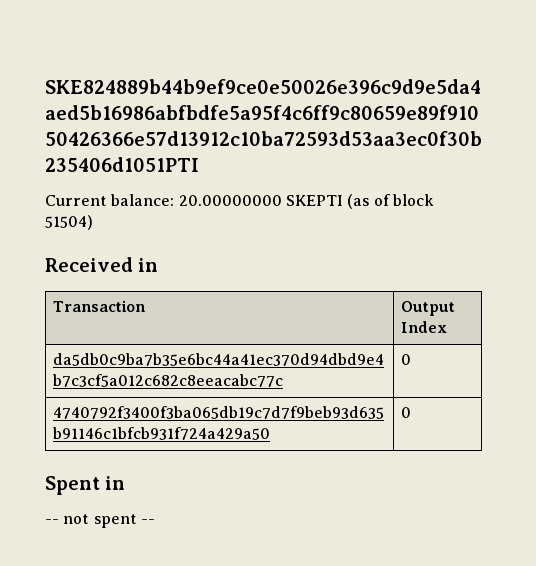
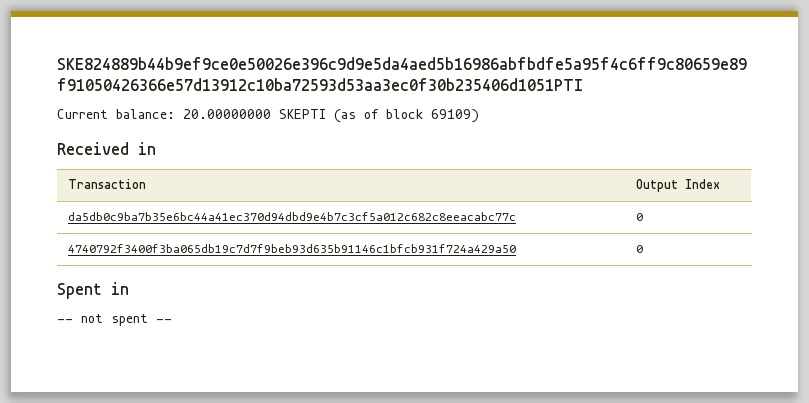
[45,215,93,230] 51504) -> [431,109,479,123] 69109)

